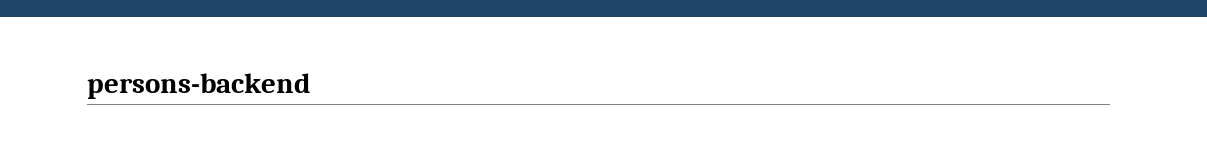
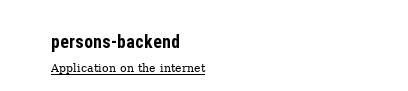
(311, 86) none -> [50,63,206,74] // Application on the internet

